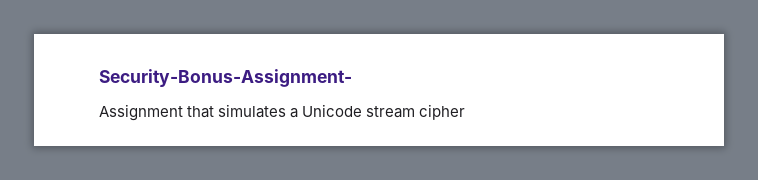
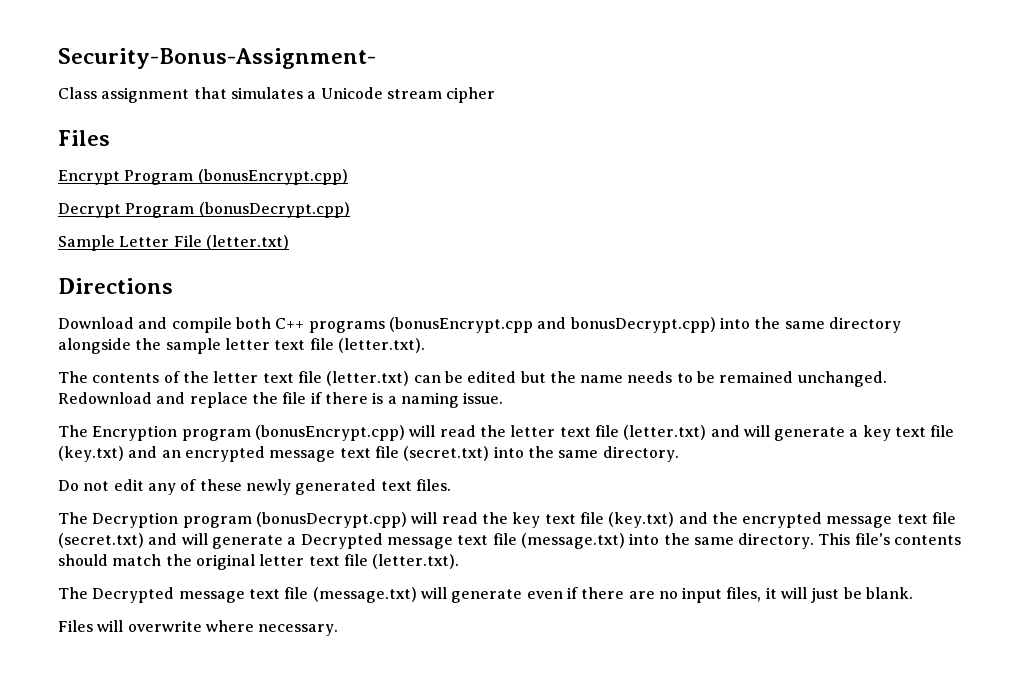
[99,104,183,121] Assignment -> [58,87,190,103] Class assignment
(466, 112) none -> [58,130,110,146] [58,169,348,185] [58,202,350,218] [58,235,289,251] [58,278,173,294] [58,317,901,333] [58,338,425,354] [58,371,887,387] [58,392,504,408] [58,425,955,441] [58,446,679,462] [58,479,451,495] [58,512,957,528] [58,533,962,549] [58,554,460,570] [58,587,914,603] [58,620,339,636] // Files // Encrypt Program (bonusEncrypt.cpp) // Decrypt Program (bonusDecrypt.cpp) // Sample Letter File (letter.txt) // Directions // Download and compile both C++ programs (bonusEncrypt.cpp and bonusDecrypt.cpp) into the same directory alongside the sample letter text file (letter.txt). // The contents of the letter text file (letter.txt) can be edited but the name needs to be remained unchanged. Redownload and replace the file if there is a naming issue. // The Encryption program (bonusEncrypt.cpp) will read the letter text file (letter.txt) and will generate a key text file (key.txt) and an encrypted message text file (secret.txt) into the same directory. // Do not edit any of these newly generated text files. // The Decryption program (bonusDecrypt.cpp) will read the key text file (key.txt) and the encrypted message text file (secret.txt) and will generate a Decrypted message text file (message.txt) into the same directory. This file's contents should match the original letter text file (letter.txt). // The Decrypted message text file (message.txt) will generate even if there are no input files, it will just be blank. // Files will overwrite where necessary.

